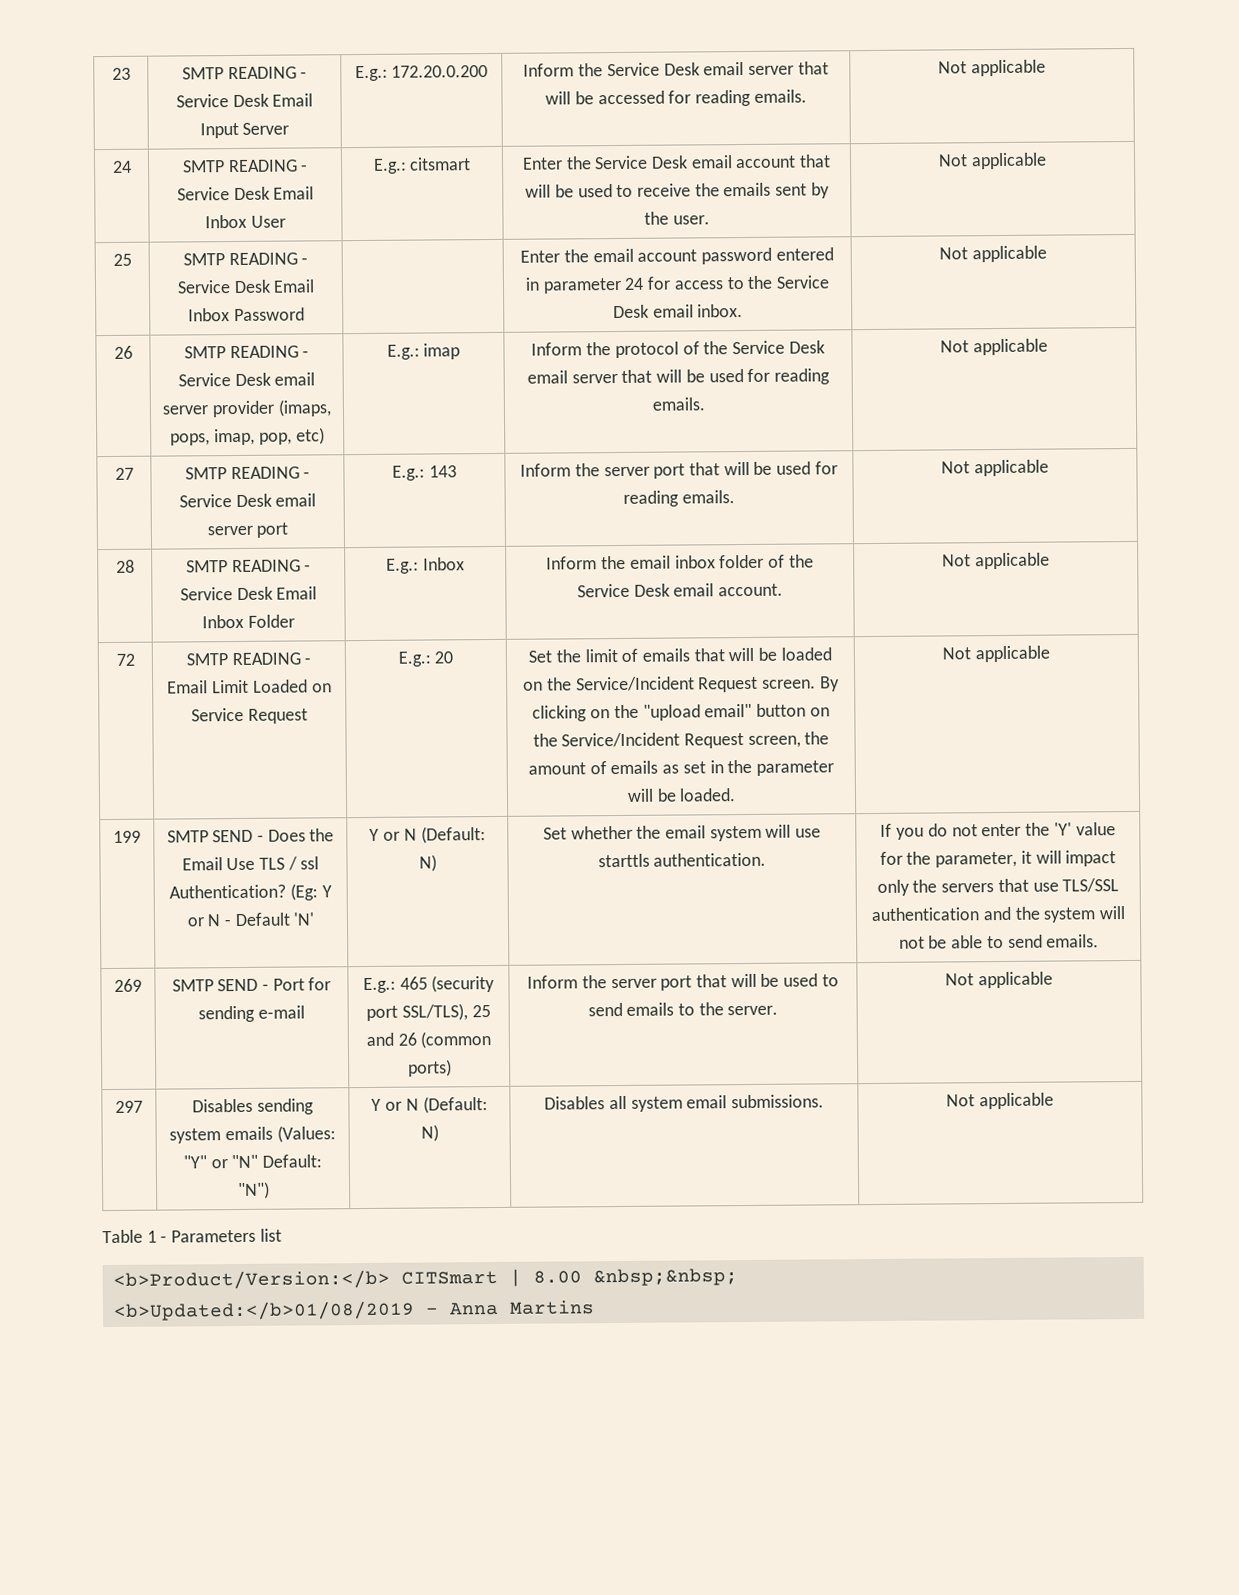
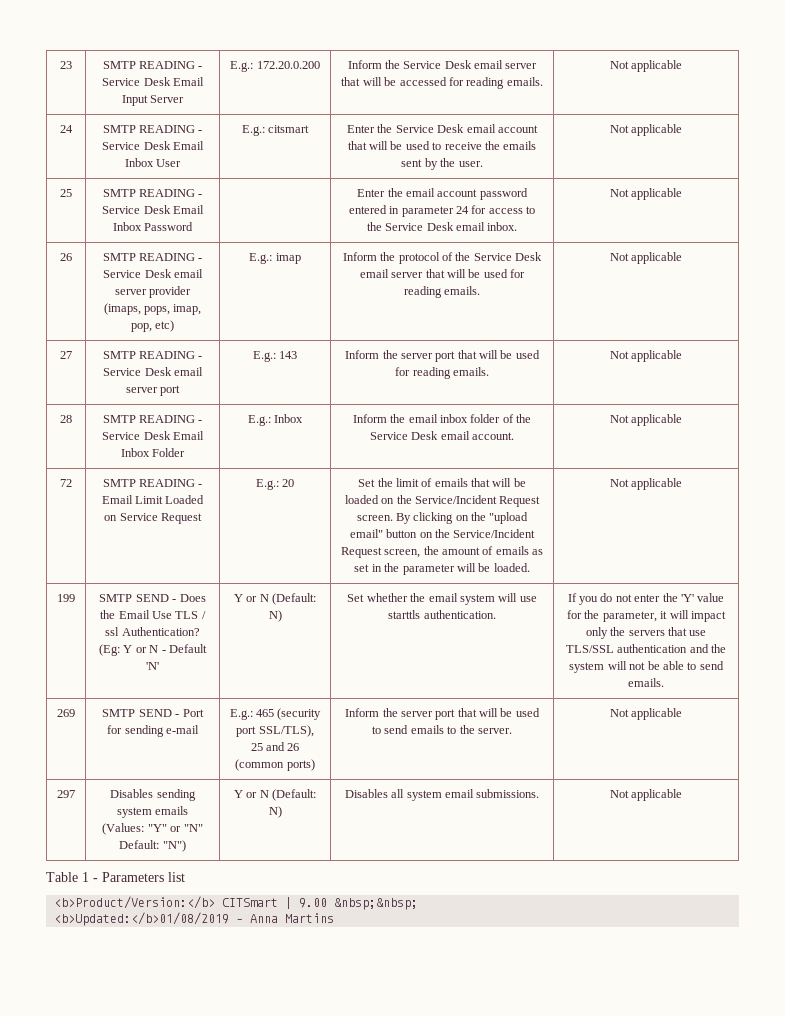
[532,1270,582,1284] 8.00 -> [299,898,328,908] 9.00

